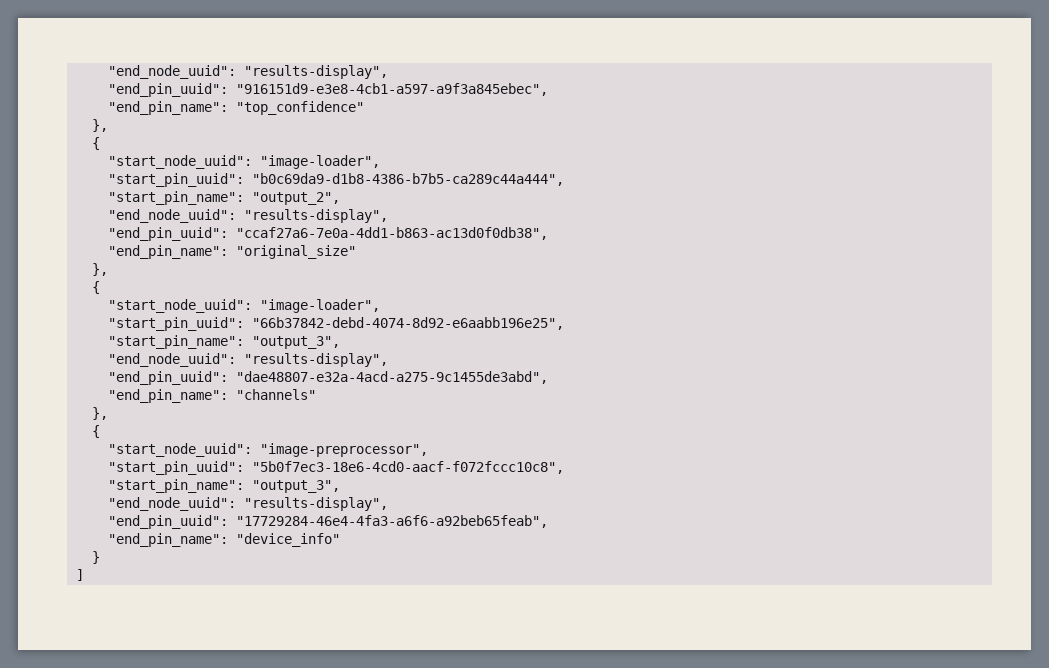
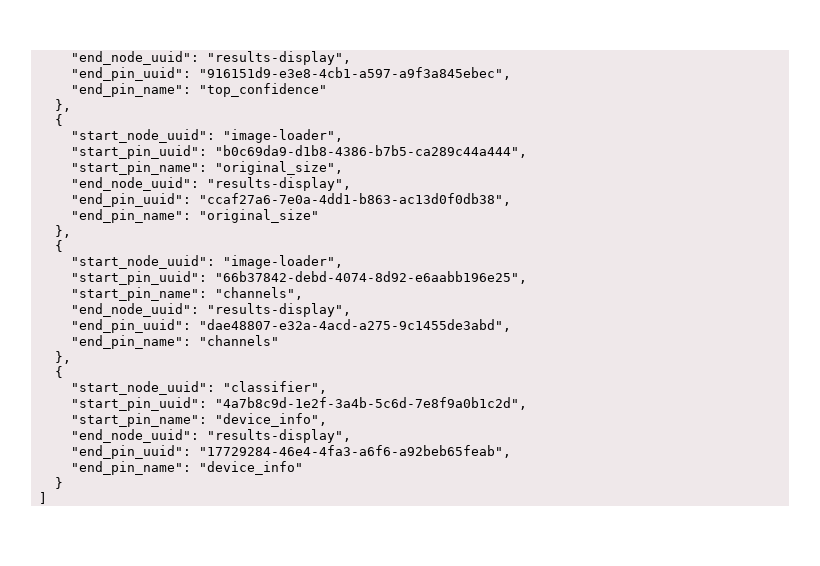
[252,192,341,205] "output_2", -> [214,161,343,175] "original_size",
[252,336,341,349] "output_3", -> [214,287,303,300] "channels",
[260,443,429,457] [108,461,565,475] [108,479,341,493] "image-preprocessor", // "start_pin_uuid": "5b0f7ec3-18e6-4cd0-aacf-f072fccc10c8", // "start_pin_name": "output_3", -> [222,381,327,394] [70,397,527,411] [70,413,327,427] "classifier", // "start_pin_uuid": "4a7b8c9d-1e2f-3a4b-5c6d-7e8f9a0b1c2d", // "start_pin_name": "device_info",

